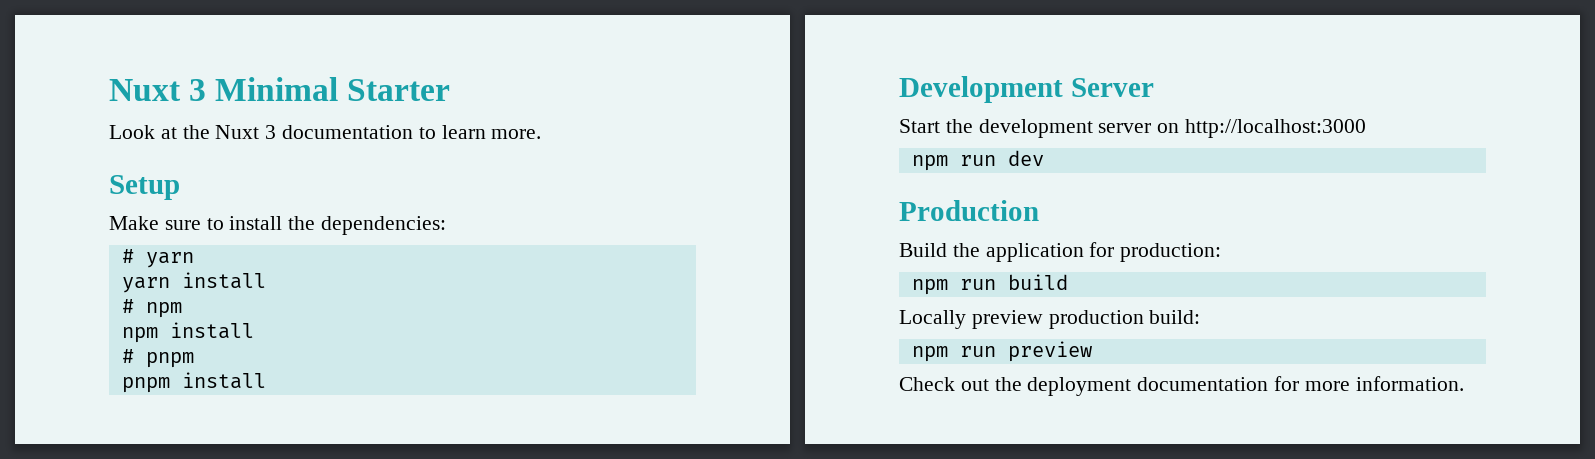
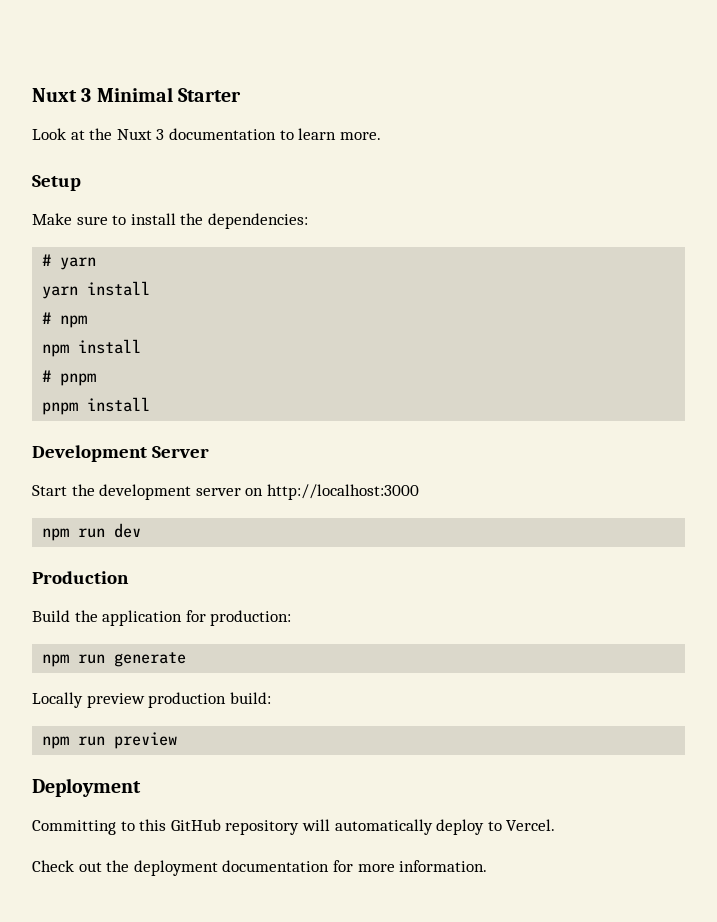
[1007,274,1068,290] build -> [114,652,187,667] generate
(1092, 351) none -> [32,778,141,797] [32,819,556,835] // Deployment // Committing to this GitHub repository will automatically deploy to Vercel.

